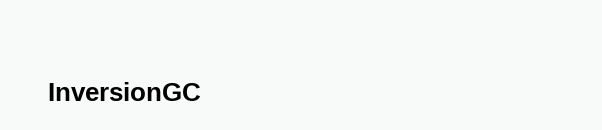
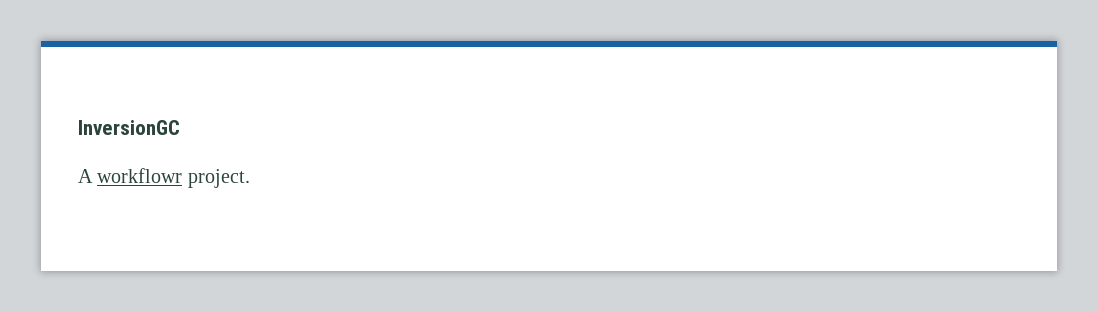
(201, 91) none -> [78,168,250,188] // A workflowr project.

